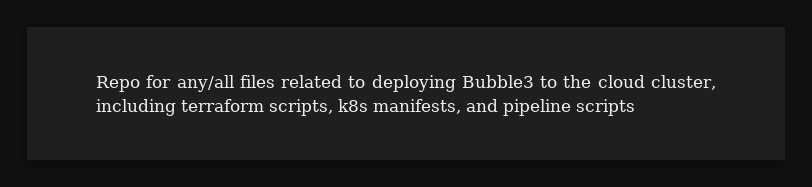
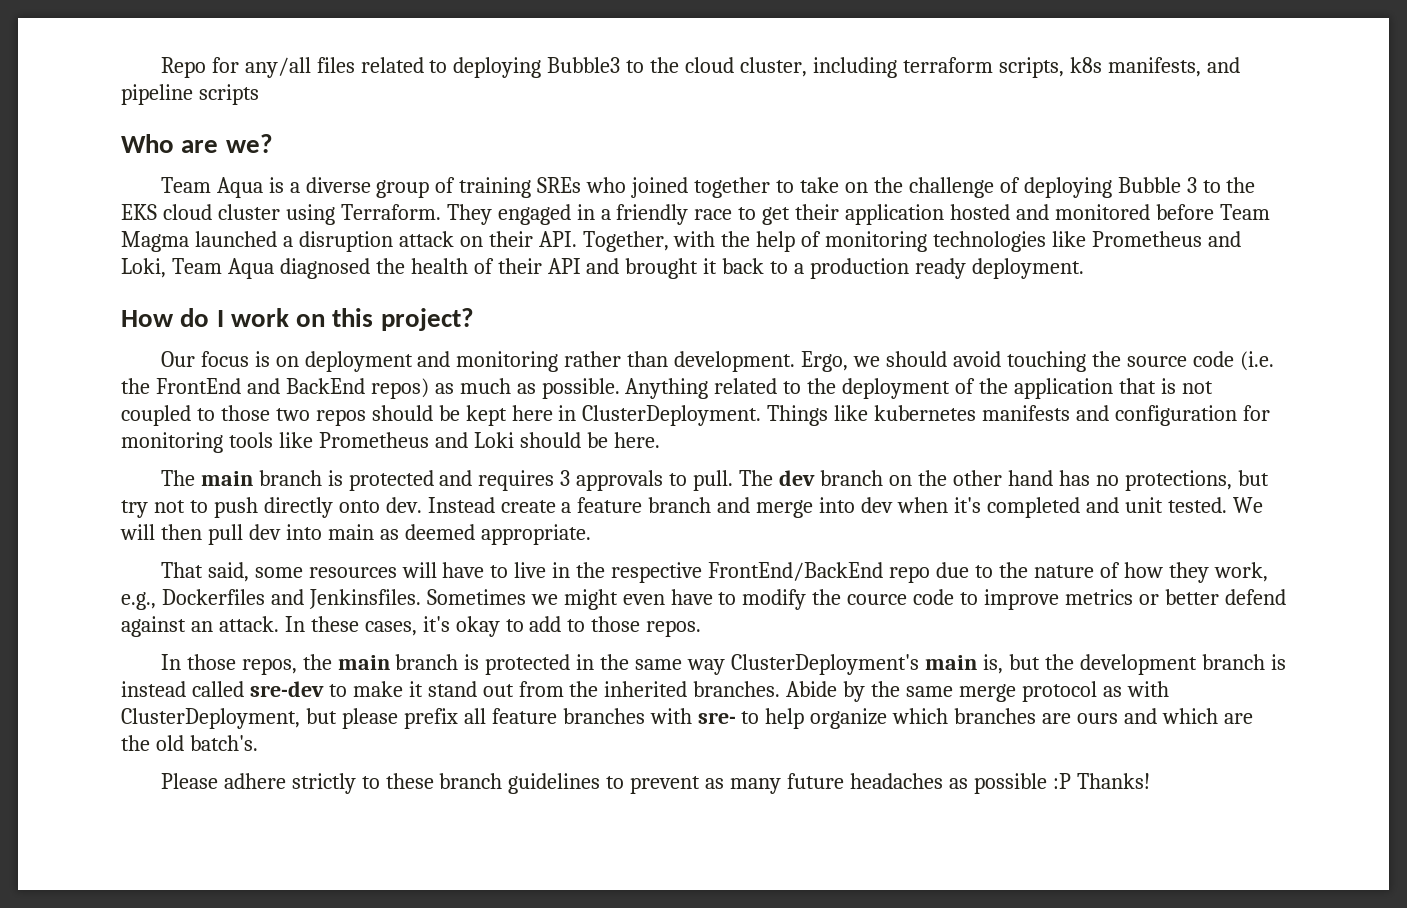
(635, 107) none -> [121,134,273,153] [160,177,1256,198] [121,204,1270,225] [121,231,1241,252] [121,258,1084,279] [121,308,474,331] [160,351,1274,372] [121,378,1213,399] [121,405,1270,426] [121,432,660,453] [160,470,1269,491] [121,497,1263,518] [120,524,591,545] [160,562,1268,583] [121,589,1286,610] [121,616,702,637] [160,654,1286,675] [121,681,1169,702] [121,708,1253,729] [121,735,258,751] [160,773,1150,794] // Who are we? // Team Aqua is a diverse group of training SREs who joined together to take on the challenge of deploying Bubble 3 to the EKS cloud cluster using Terraform. They engaged in a friendly race to get their application hosted and monitored before Team Magma launched a disruption attack on their API. Together, with the help of monitoring technologies like Prometheus and Loki, Team Aqua diagnosed the health of their API and brought it back to a production ready deployment. // How do I work on this project? // Our focus is on deployment and monitoring rather than development. Ergo, we should avoid touching the source code (i.e. the FrontEnd and BackEnd repos) as much as possible. Anything related to the deployment of the application that is not coupled to those two repos should be kept here in ClusterDeployment. Things like kubernetes manifests and configuration for monitoring tools like Prometheus and Loki should be here. // The main branch is protected and requires 3 approvals to pull. The dev branch on the other hand has no protections, but try not to push directly onto dev. Instead create a feature branch and merge into dev when it's completed and unit tested. We will then pull dev into main as deemed appropriate. // That said, some resources will have to live in the respective FrontEnd/BackEnd repo due to the nature of how they work, e.g., Dockerfiles and Jenkinsfiles. Sometimes we might even have to modify the cource code to improve metrics or better defend against an attack. In these cases, it's okay to add to those repos. // In those repos, the main branch is protected in the same way ClusterDeployment's main is, but the development branch is instead called sre-dev to make it stand out from the inherited branches. Abide by the same merge protocol as with ClusterDeployment, but please prefix all feature branches with sre- to help organize which branches are ours and which are the old batch's. // Please adhere strictly to these branch guidelines to prevent as many future headaches as possible :P Thanks!

